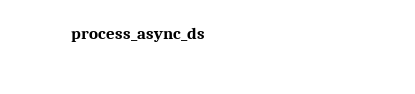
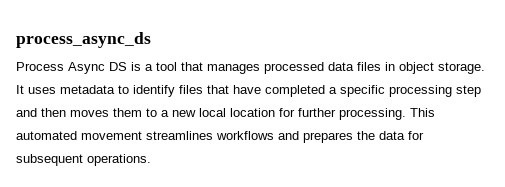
(205, 34) none -> [16,62,485,74] [16,85,481,97] [16,108,435,120] [16,131,424,143] [16,154,151,166] // Process Async DS is a tool that manages processed data files in object storage. It uses metadata to identify files that have completed a specific processing step and then moves them to a new local location for further processing. This automated movement streamlines workflows and prepares the data for subsequent operations.

